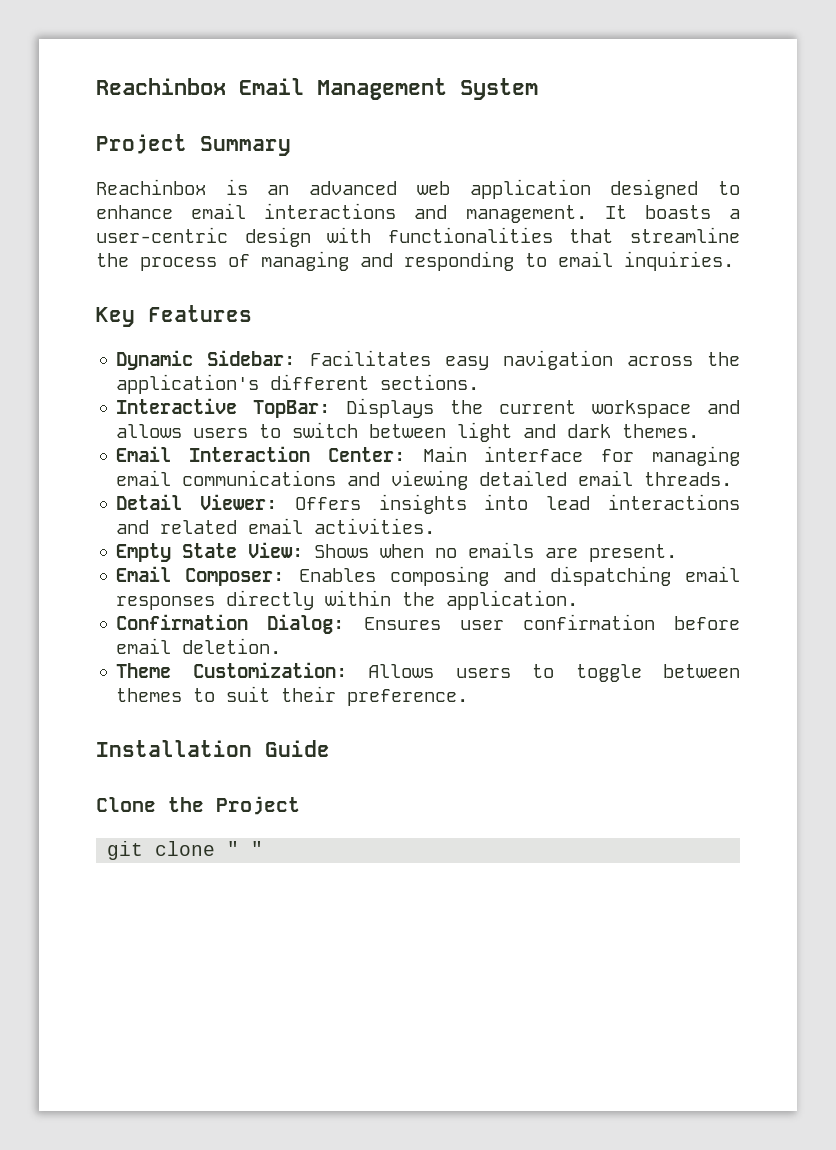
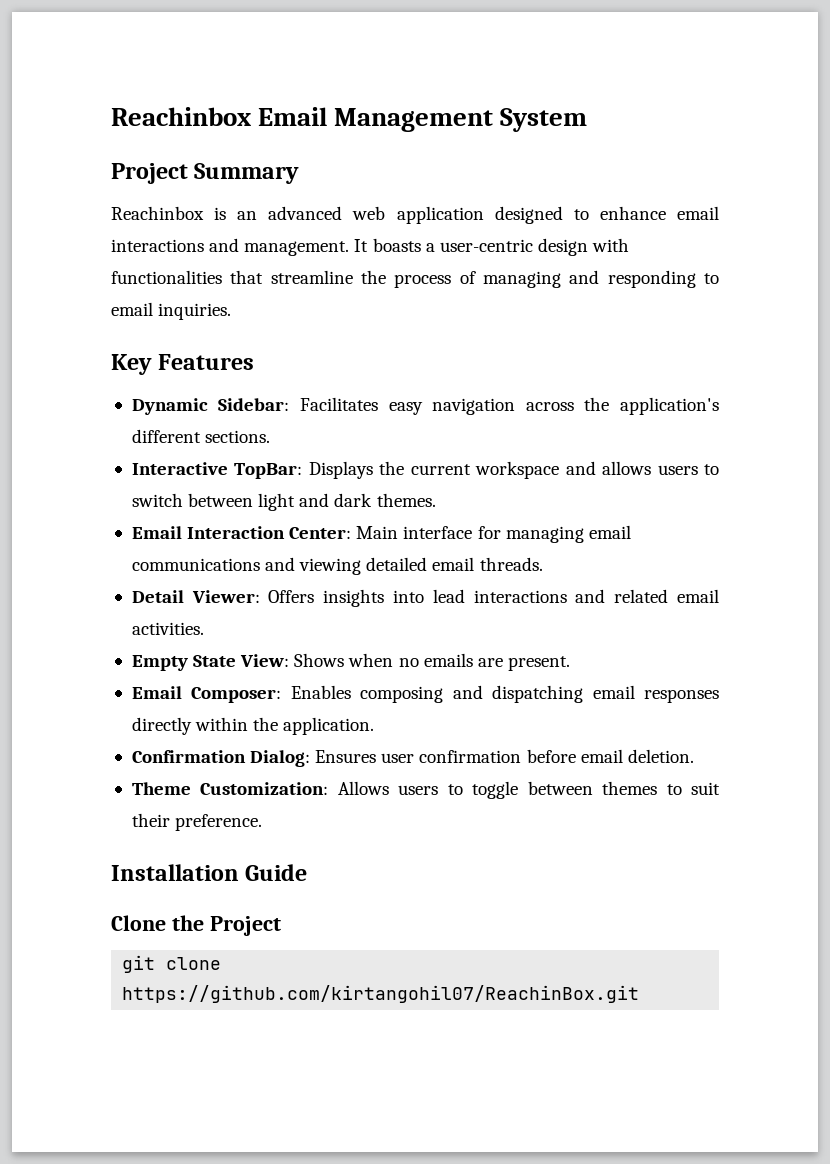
[227,841,264,856] " " -> [122,985,640,1003] https://github.com/kirtangohil07/ReachinBox.git

